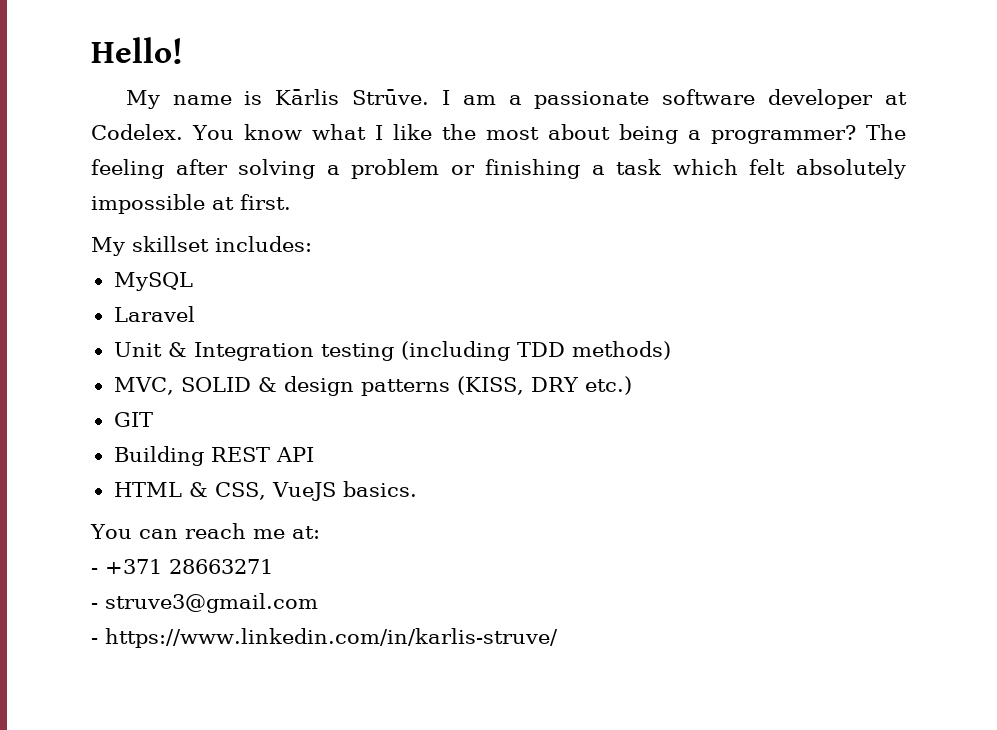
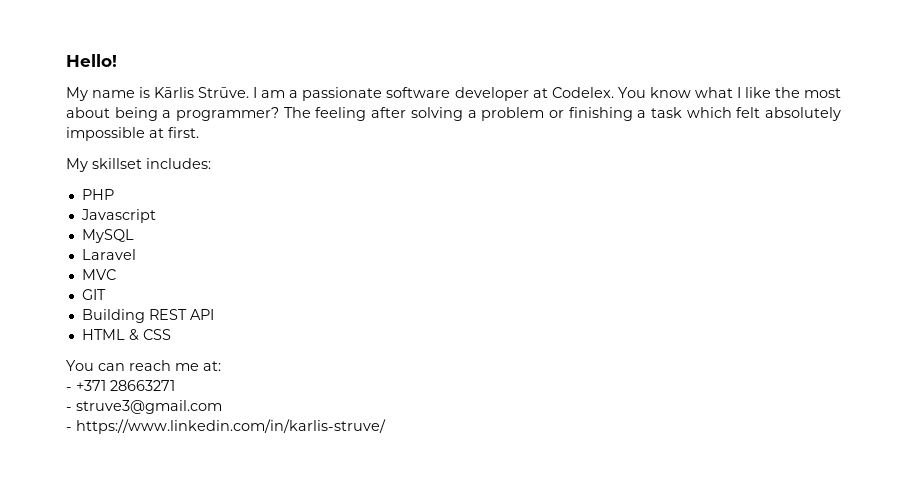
(312, 244) none -> [81,189,114,200] [80,209,156,223] // PHP // Javascript
[113,341,671,361] [113,376,632,396] Unit & Integration testing (including TDD methods) // MVC, SOLID & design patterns (KISS, DRY etc.) -> [81,269,116,280] MVC
[214,481,417,501] CSS, VueJS basics. -> [142,329,171,340] CSS

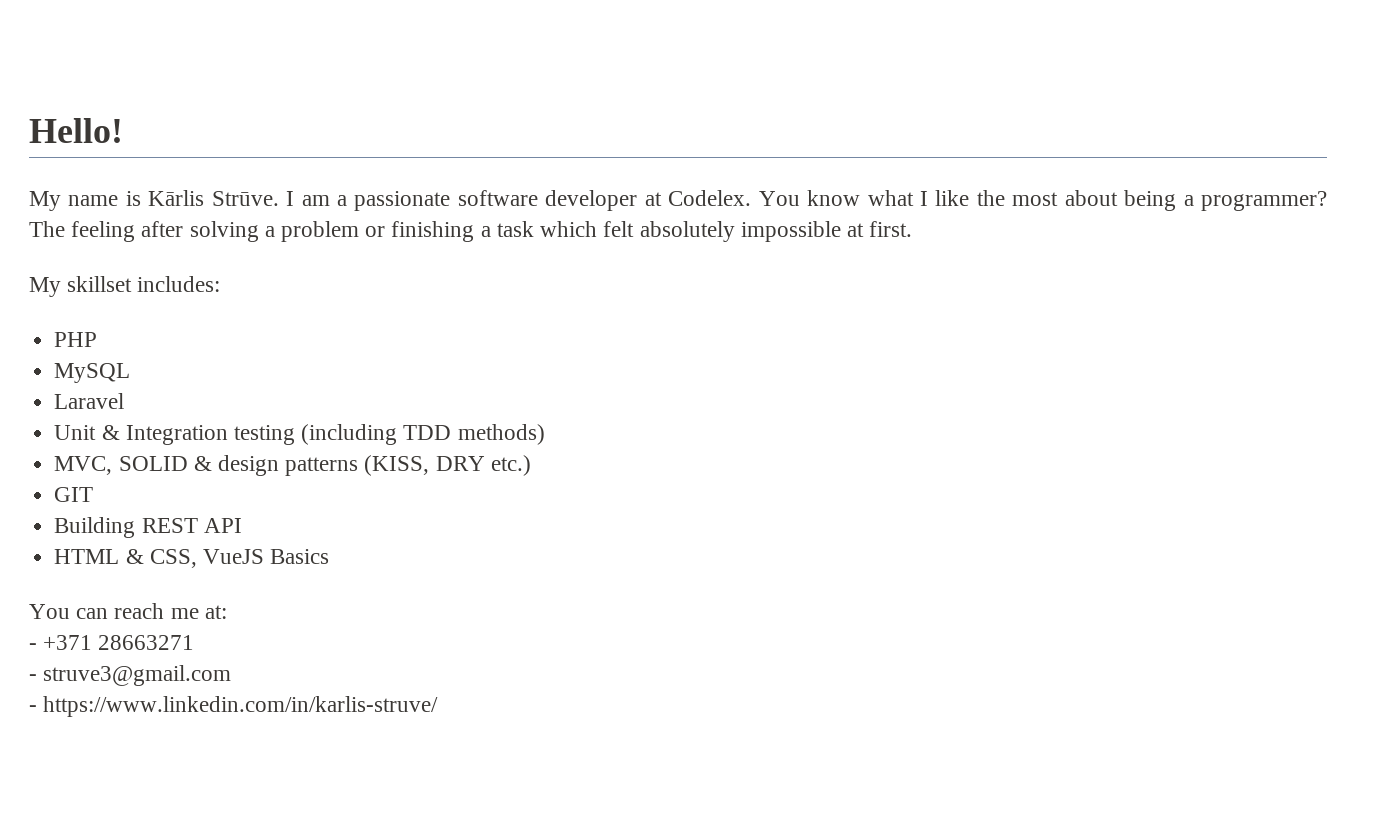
[80,209,156,223] // Javascript -> (98, 339) none
[81,269,116,280] MVC -> [54,424,545,445] [54,455,531,476] Unit & Integration testing (including TDD methods) // MVC, SOLID & design patterns (KISS, DRY etc.)
[142,329,171,340] CSS -> [149,549,330,568] CSS, VueJS Basics

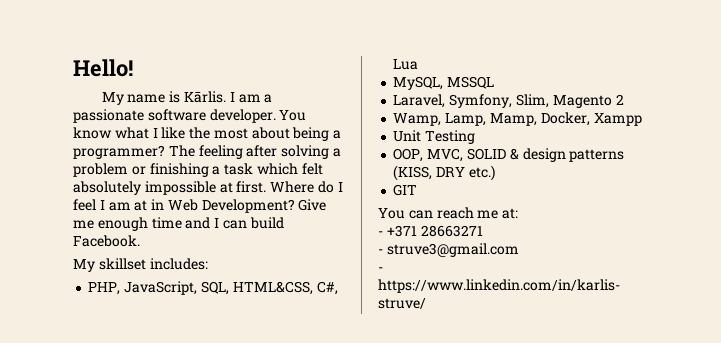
[148,190,279,206] Kārlis Strūve. -> [184,91,227,103] Kārlis.
[545,190,752,211] developer at Codelex. -> [209,109,276,123] developer.
[29,276,221,297] [54,332,98,347] [54,363,131,383] [54,393,125,409] [54,424,545,445] // My skillset includes: // PHP // MySQL // Laravel // Unit & Integration testing (including TDD methods) // -> [270,181,343,193] [73,199,327,213] [73,217,284,231] [73,235,140,247] [73,258,208,272] [88,281,338,295] [393,59,419,70] [393,76,495,90] [393,94,624,108] [393,112,642,126] [393,130,476,144] [393,148,424,162] Where do I feel I am at in Web Development? Give me enough time and I can build Facebook. // My skillset includes: // PHP, JavaScript, SQL, HTML&CSS, C#, Lua // MySQL, MSSQL // Laravel, Symfony, Slim, Magento 2 // Wamp, Lamp, Mamp, Docker, Xampp // Unit Testing // OOP,
[54,517,242,538] [54,549,330,568] // Building REST API // HTML & CSS, VueJS Basics -> (418, 190) none

